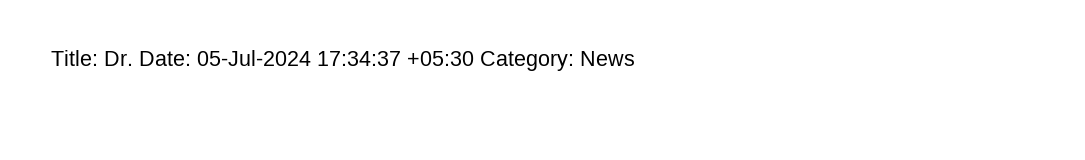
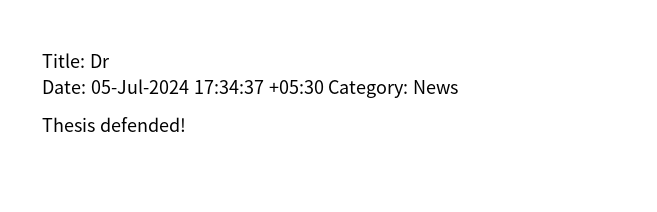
[104,51,133,66] Dr. -> [89,54,110,68] Dr //
(635, 58) none -> [42,117,186,132] // Thesis defended!

